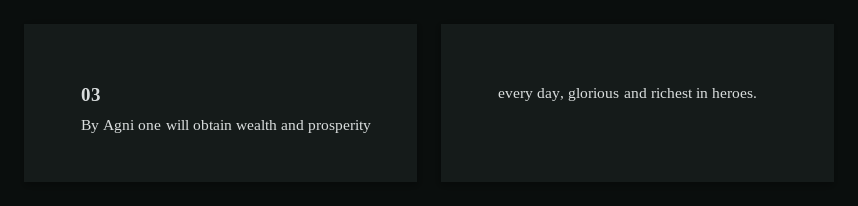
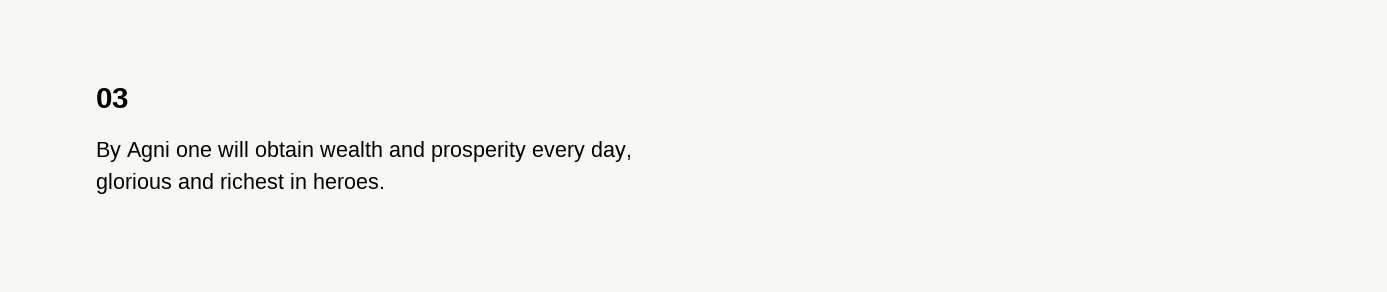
(565, 94) none -> (632, 151) //

